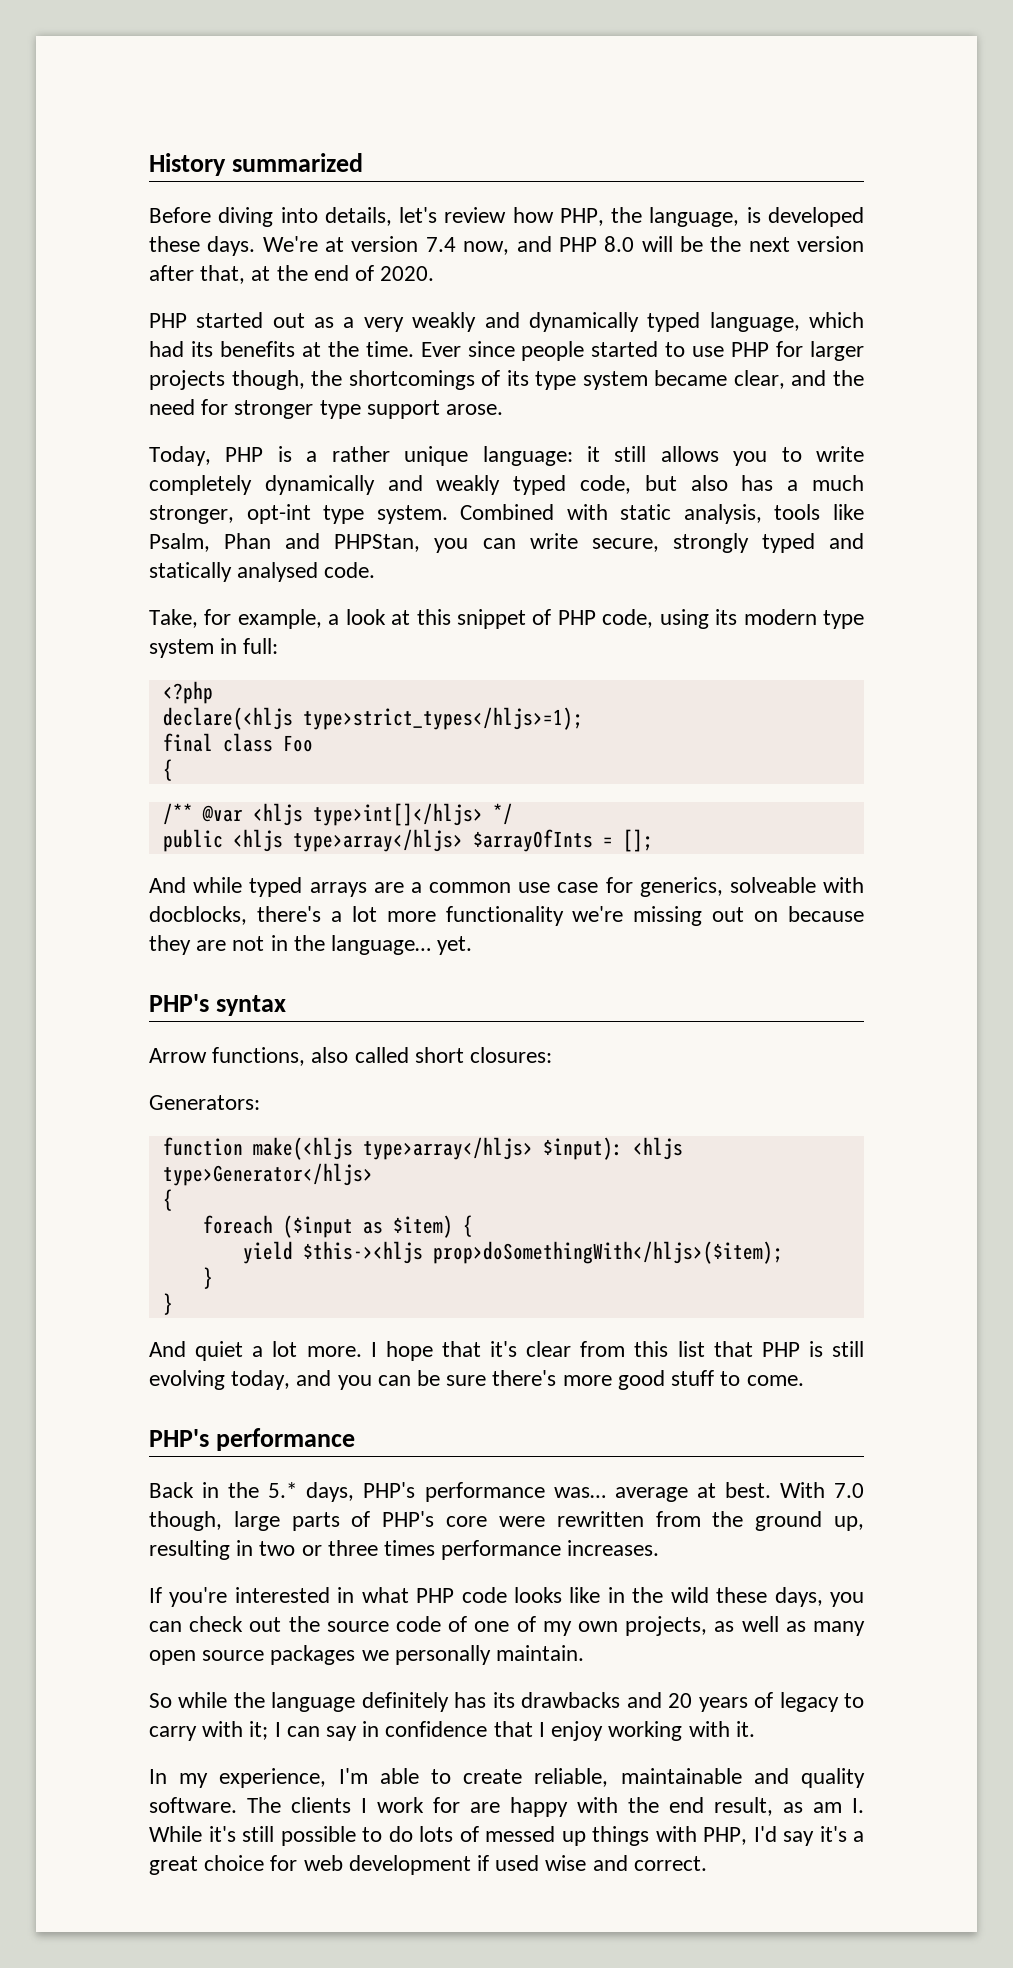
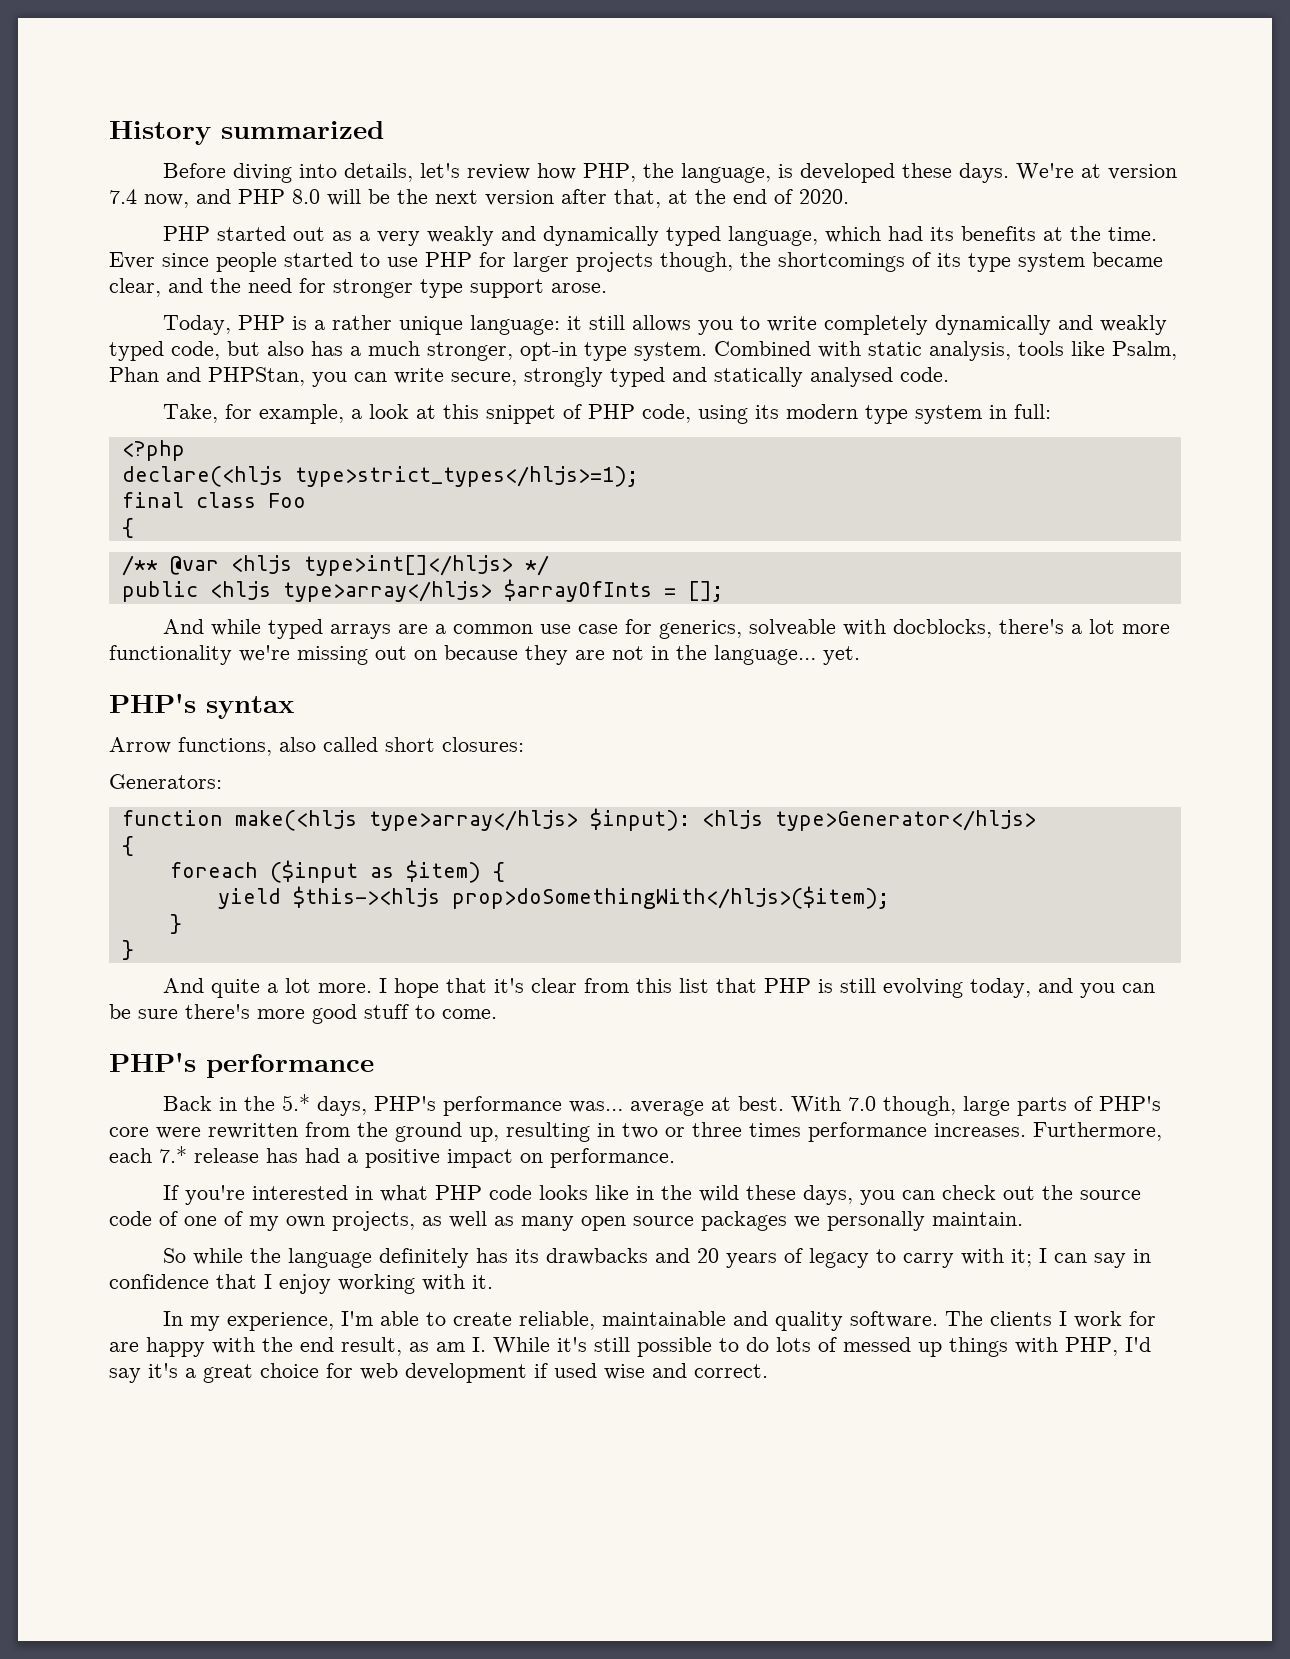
[246,504,311,524] opt-int -> [520,342,577,361] opt-in
[195,1341,244,1361] quiet -> [210,979,260,998] quite
(660, 1548) none -> [1033,1122,1162,1141] [109,1146,675,1168] Furthermore, each 7.* release has had a positive impact on performance.

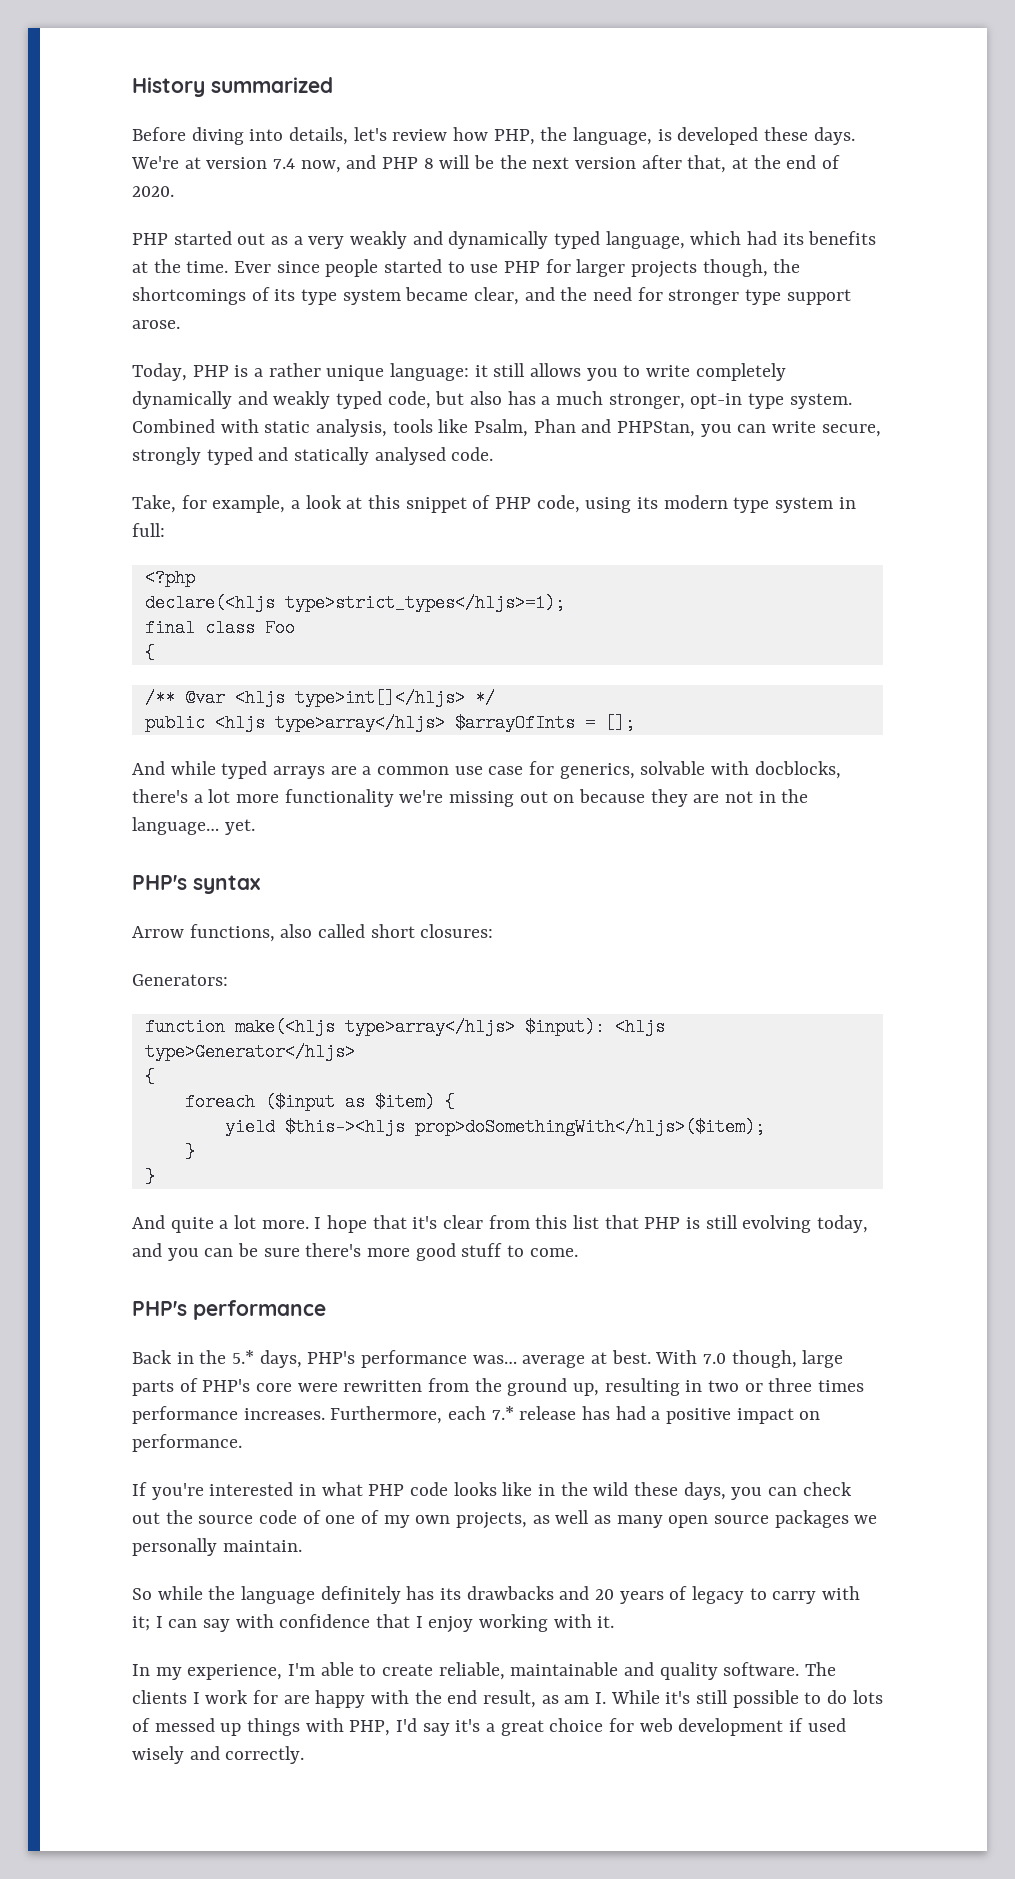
[292,189,320,204] 8.0 -> [423,158,434,169] 8
[748,619,836,636] solveable -> [640,761,706,775] solvable
[1132,1249,1151,1263] in -> [235,1614,274,1628] with
[604,1363,768,1380] wise and correct. -> [132,1746,305,1764] wisely and correctly.

